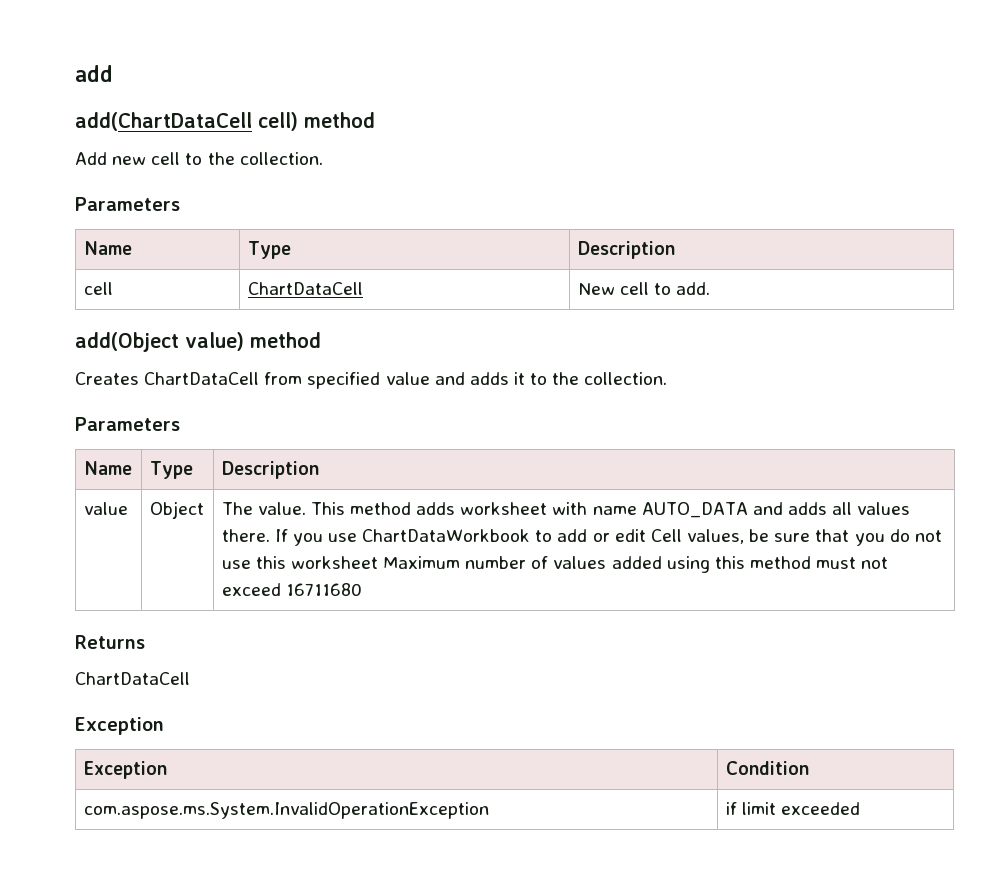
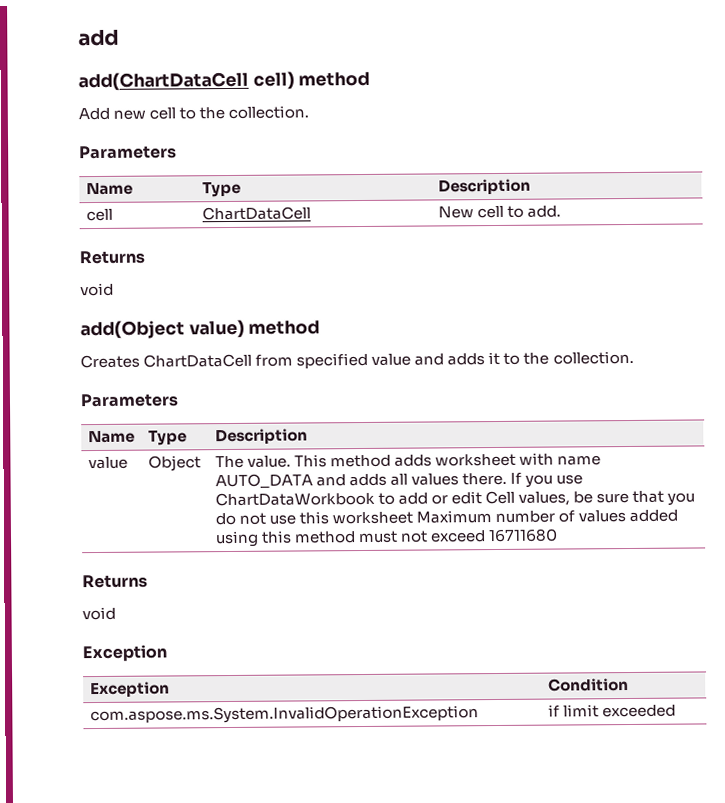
(711, 288) none -> [79,250,145,265] [80,282,114,297] // Returns // void
[75,672,190,685] ChartDataCell -> [82,606,116,621] void

